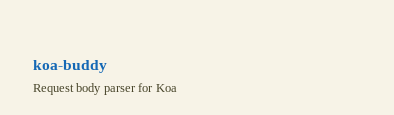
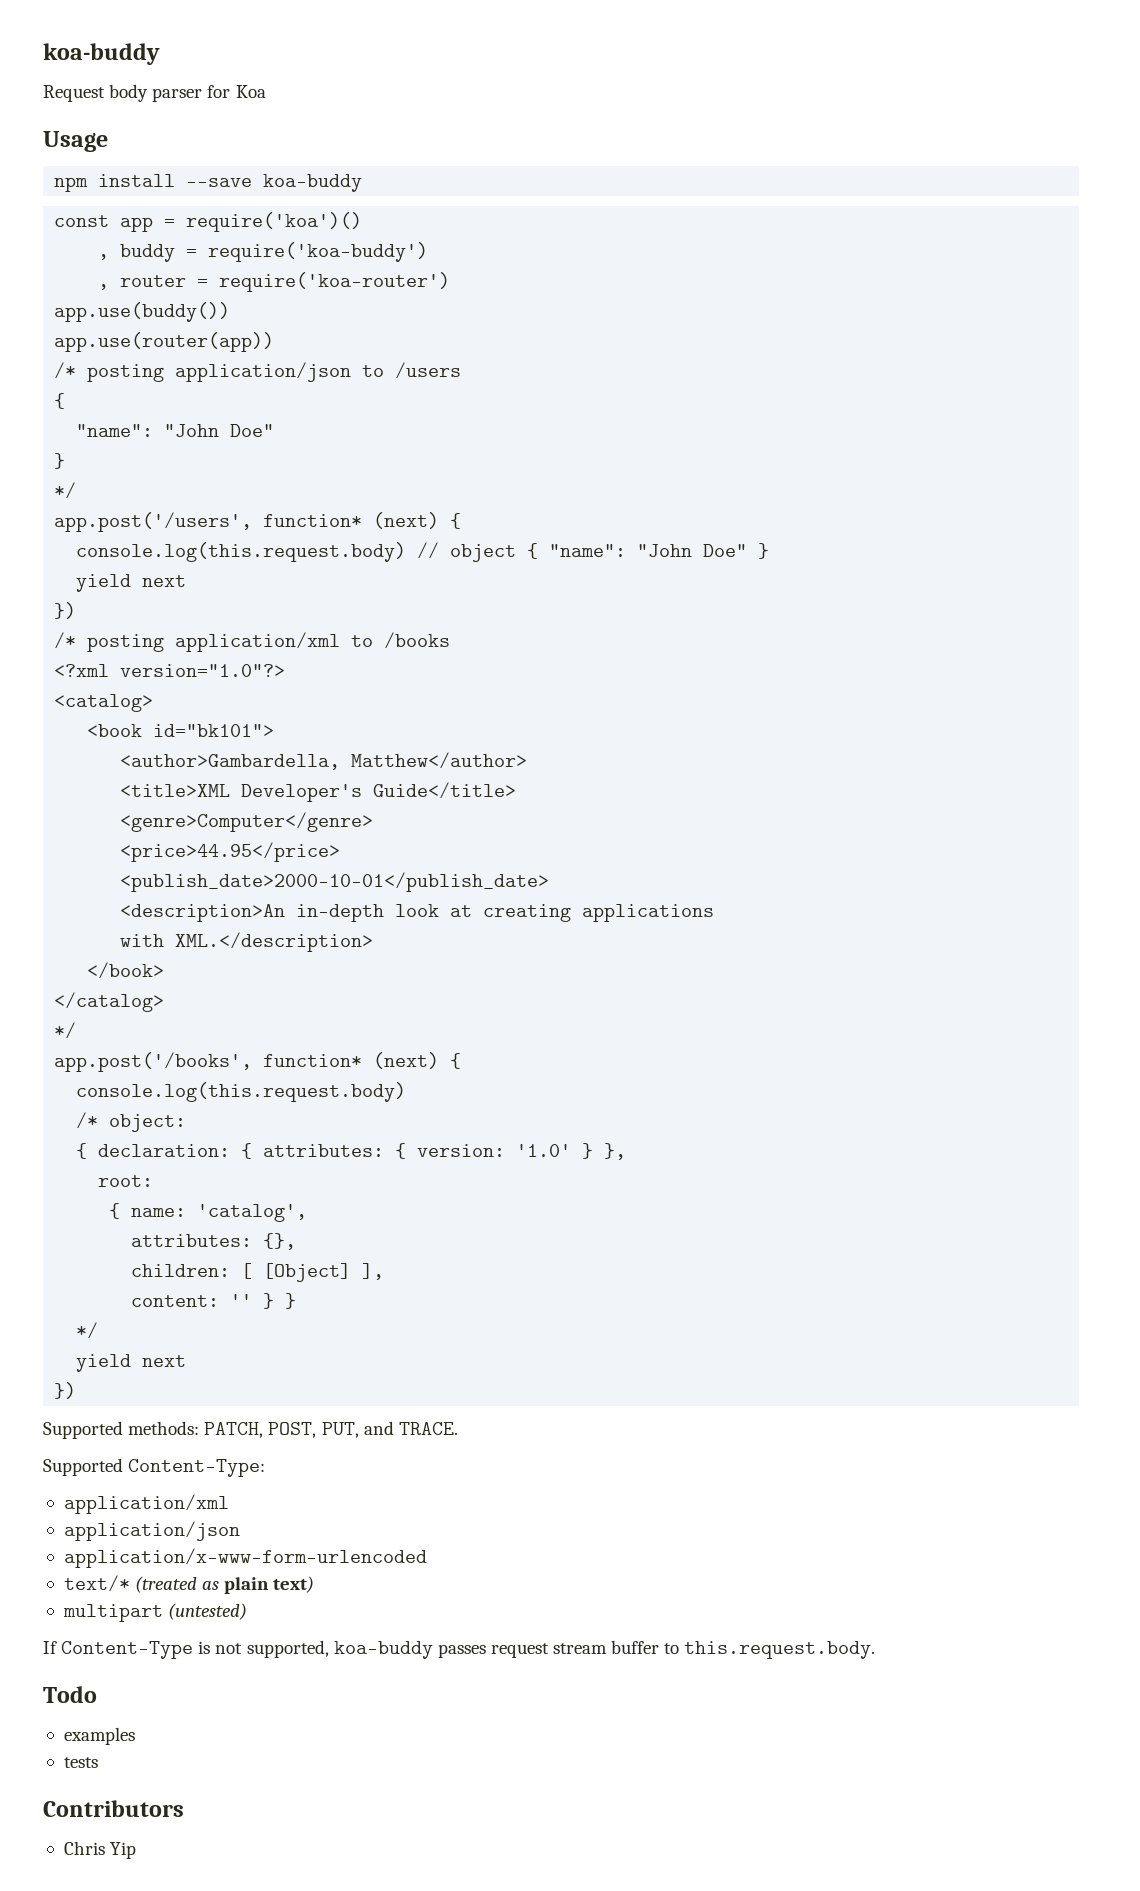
(177, 88) none -> [43,131,108,152] [54,174,363,192] [54,212,363,232] [98,242,429,262] [98,272,451,292] [54,302,231,322] [54,332,275,352] [54,362,462,382] [54,393,66,409] [76,424,275,437] [54,453,66,469] [54,482,77,499] [54,512,462,532] [76,542,770,562] [76,574,187,592] [54,602,77,619] [54,632,451,652] [54,664,286,677] [54,694,154,712] [87,724,275,737] [120,752,528,770] [120,782,517,802] [120,812,374,832] [120,842,341,862] [120,872,550,892] [120,904,715,922] [120,932,374,952] [87,962,165,979] [54,992,165,1012] [54,1022,77,1039] [54,1052,462,1072] [76,1082,407,1102] [76,1112,187,1132] [76,1143,627,1160] [98,1175,154,1187] [109,1203,308,1222] [131,1233,297,1250] [131,1263,385,1282] [131,1293,297,1309] [76,1322,99,1339] [76,1354,187,1372] [54,1382,77,1399] [43,1421,458,1439] [43,1458,266,1477] [63,1494,229,1514] [63,1521,240,1541] [63,1548,427,1568] [63,1575,315,1594] [62,1603,248,1622] [43,1640,876,1659] [43,1686,97,1703] [63,1727,135,1745] [63,1757,98,1768] [43,1800,184,1817] [63,1841,137,1859] // Usage // npm install --save koa-buddy // const app = require('koa')() // , buddy = require('koa-buddy') // , router = require('koa-router') // app.use(buddy()) // app.use(router(app)) // /* posting application/json to /users // { // "name": "John Doe" // } // */ // app.post('/users', function* (next) { // console.log(this.request.body) // object { "name": "John Doe" } // yield next // }) // /* posting application/xml to /books // <?xml version="1.0"?> // <catalog> // <book id="bk101"> // <author>Gambardella, Matthew</author> // <title>XML Developer's Guide</title> // <genre>Computer</genre> // <price>44.95</price> // <publish_date>2000-10-01</publish_date> // <description>An in-depth look at creating applications // with XML.</description> // </book> // </catalog> // */ // app.post('/books', function* (next) { // console.log(this.request.body) // /* object: // { declaration: { attributes: { version: '1.0' } }, // root: // { name: 'catalog', // attributes: {}, // children: [ [Object] ], // content: '' } } // */ // yield next // }) // Supported methods: PATCH, POST, PUT, and TRACE. // Supported Content-Type: // application/xml // application/json // application/x-www-form-urlencoded // text/* (treated as plain text) // multipart (untested) // If Content-Type is not supported, koa-buddy passes request stream buffer to this.request.body. // Todo // examples // tests // Contributors // Chris Yip

